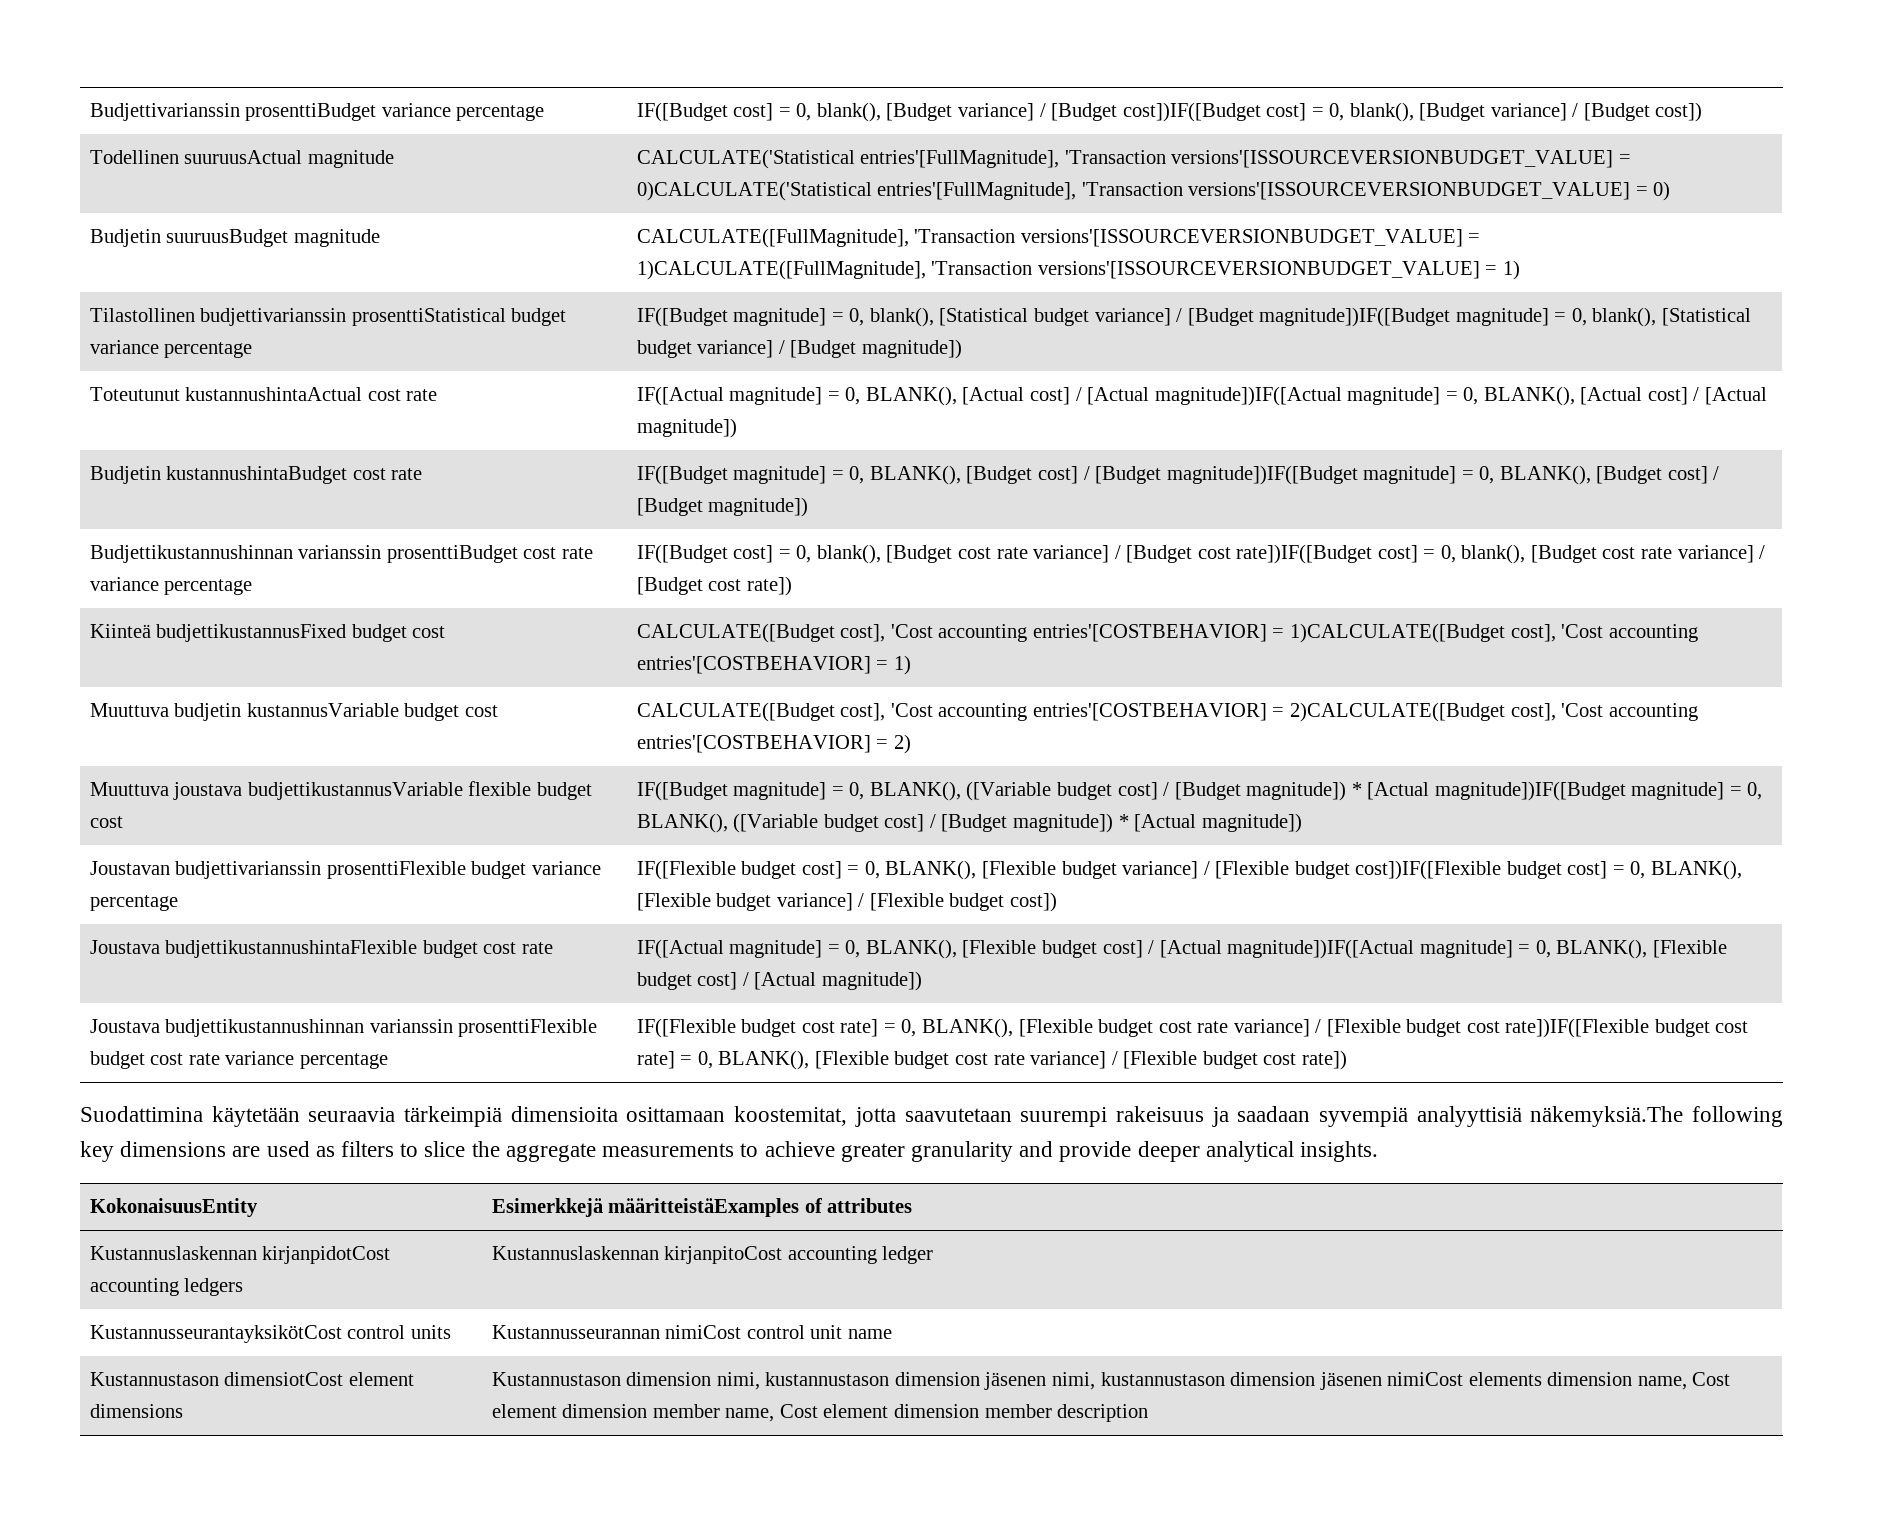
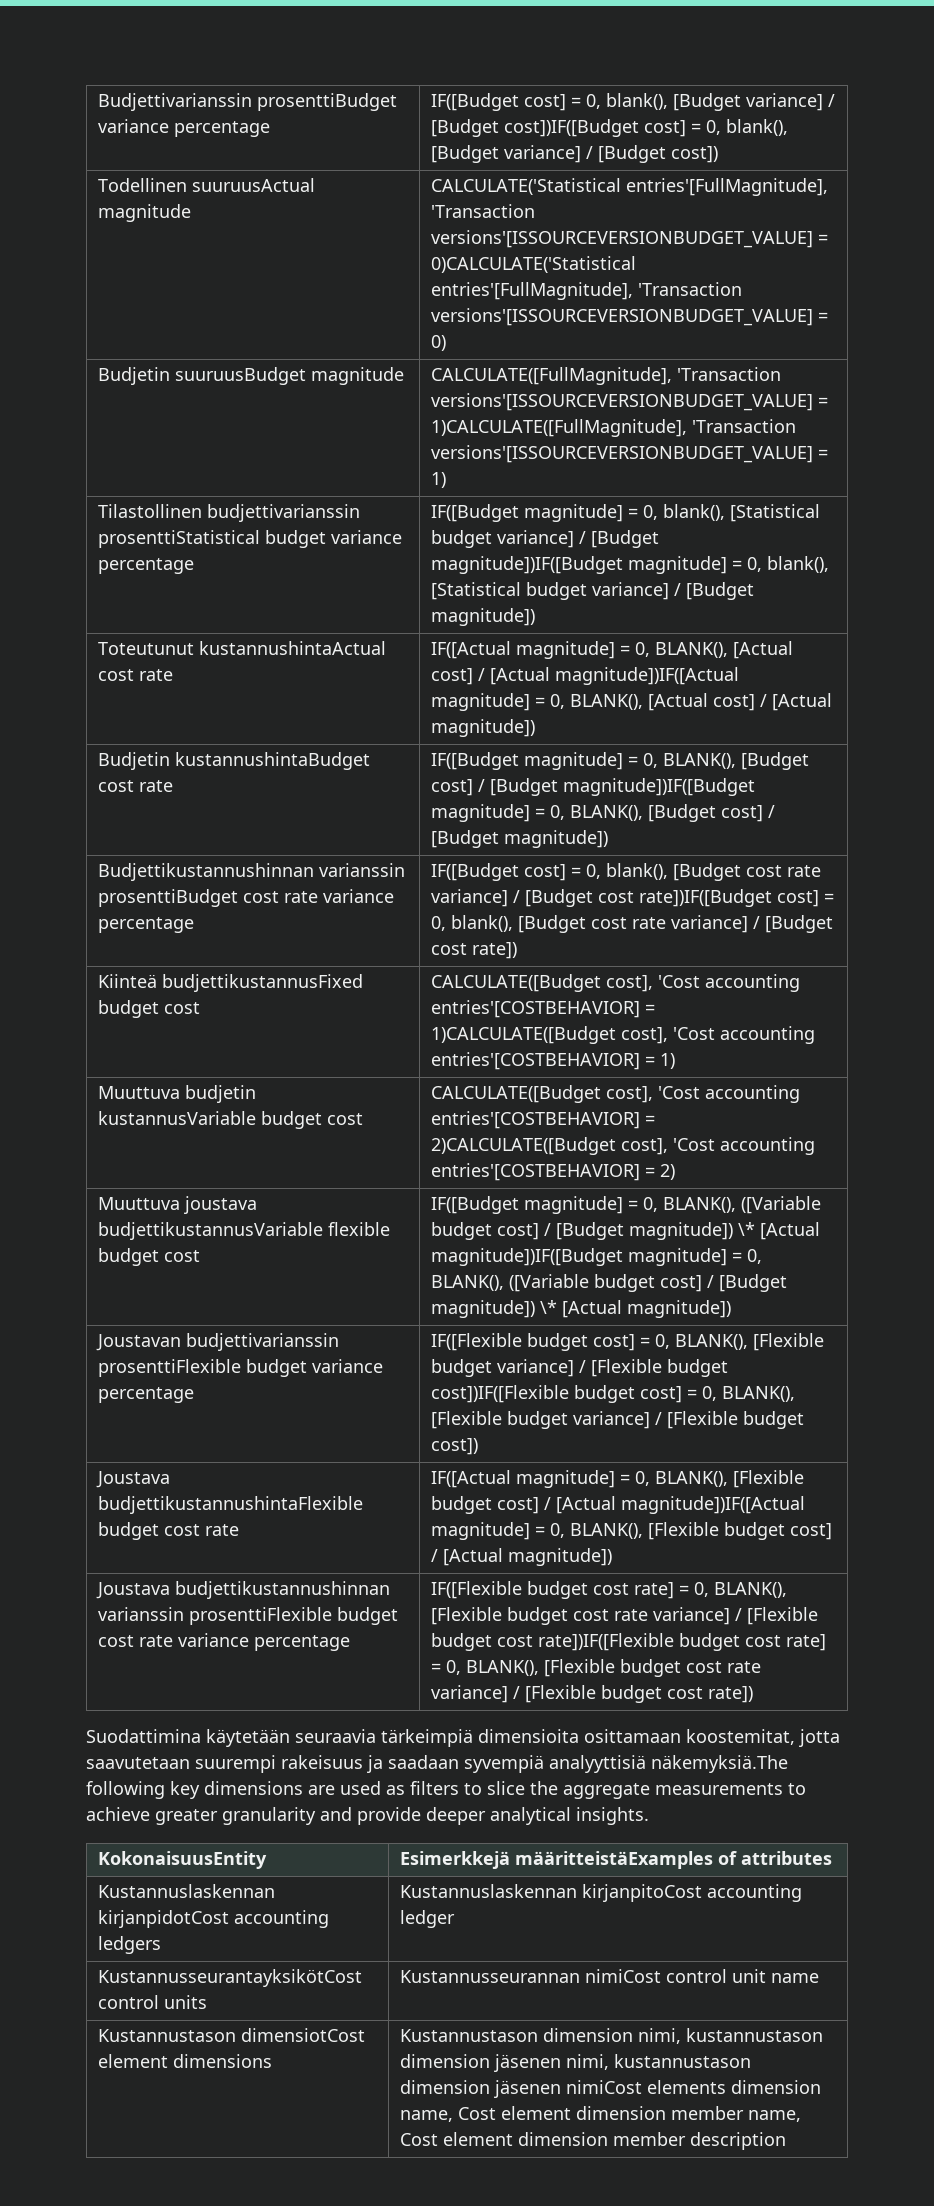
[1351,782,1362,796] * -> [737,1222,755,1236] \*
[1118,814,1129,828] * -> [539,1300,557,1314] \*

